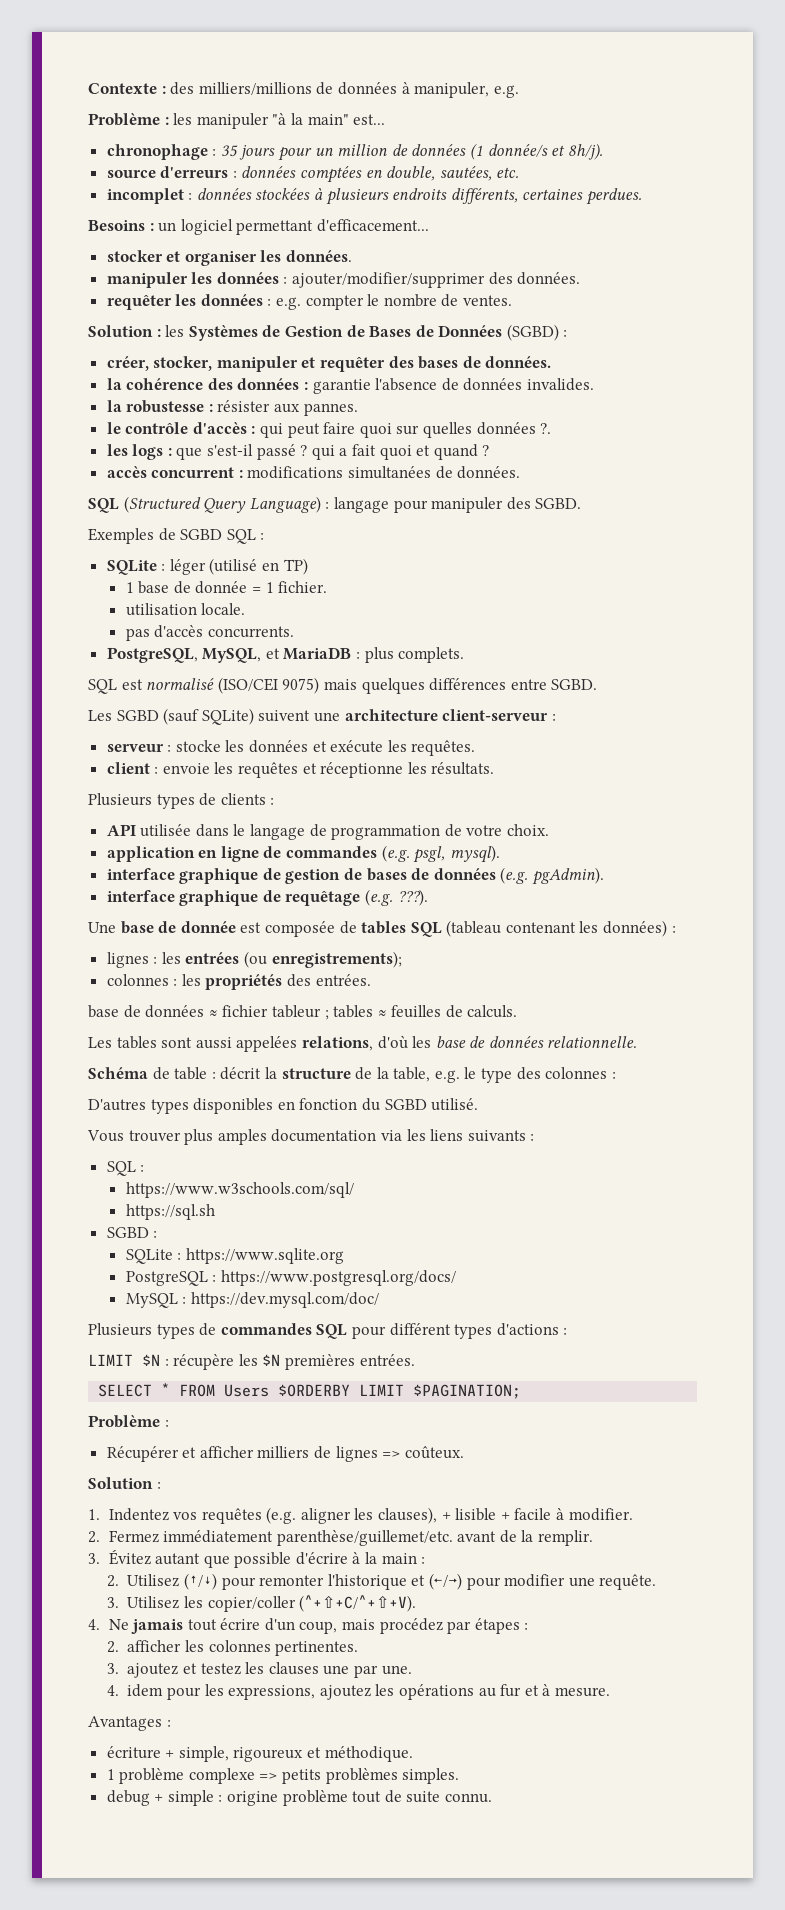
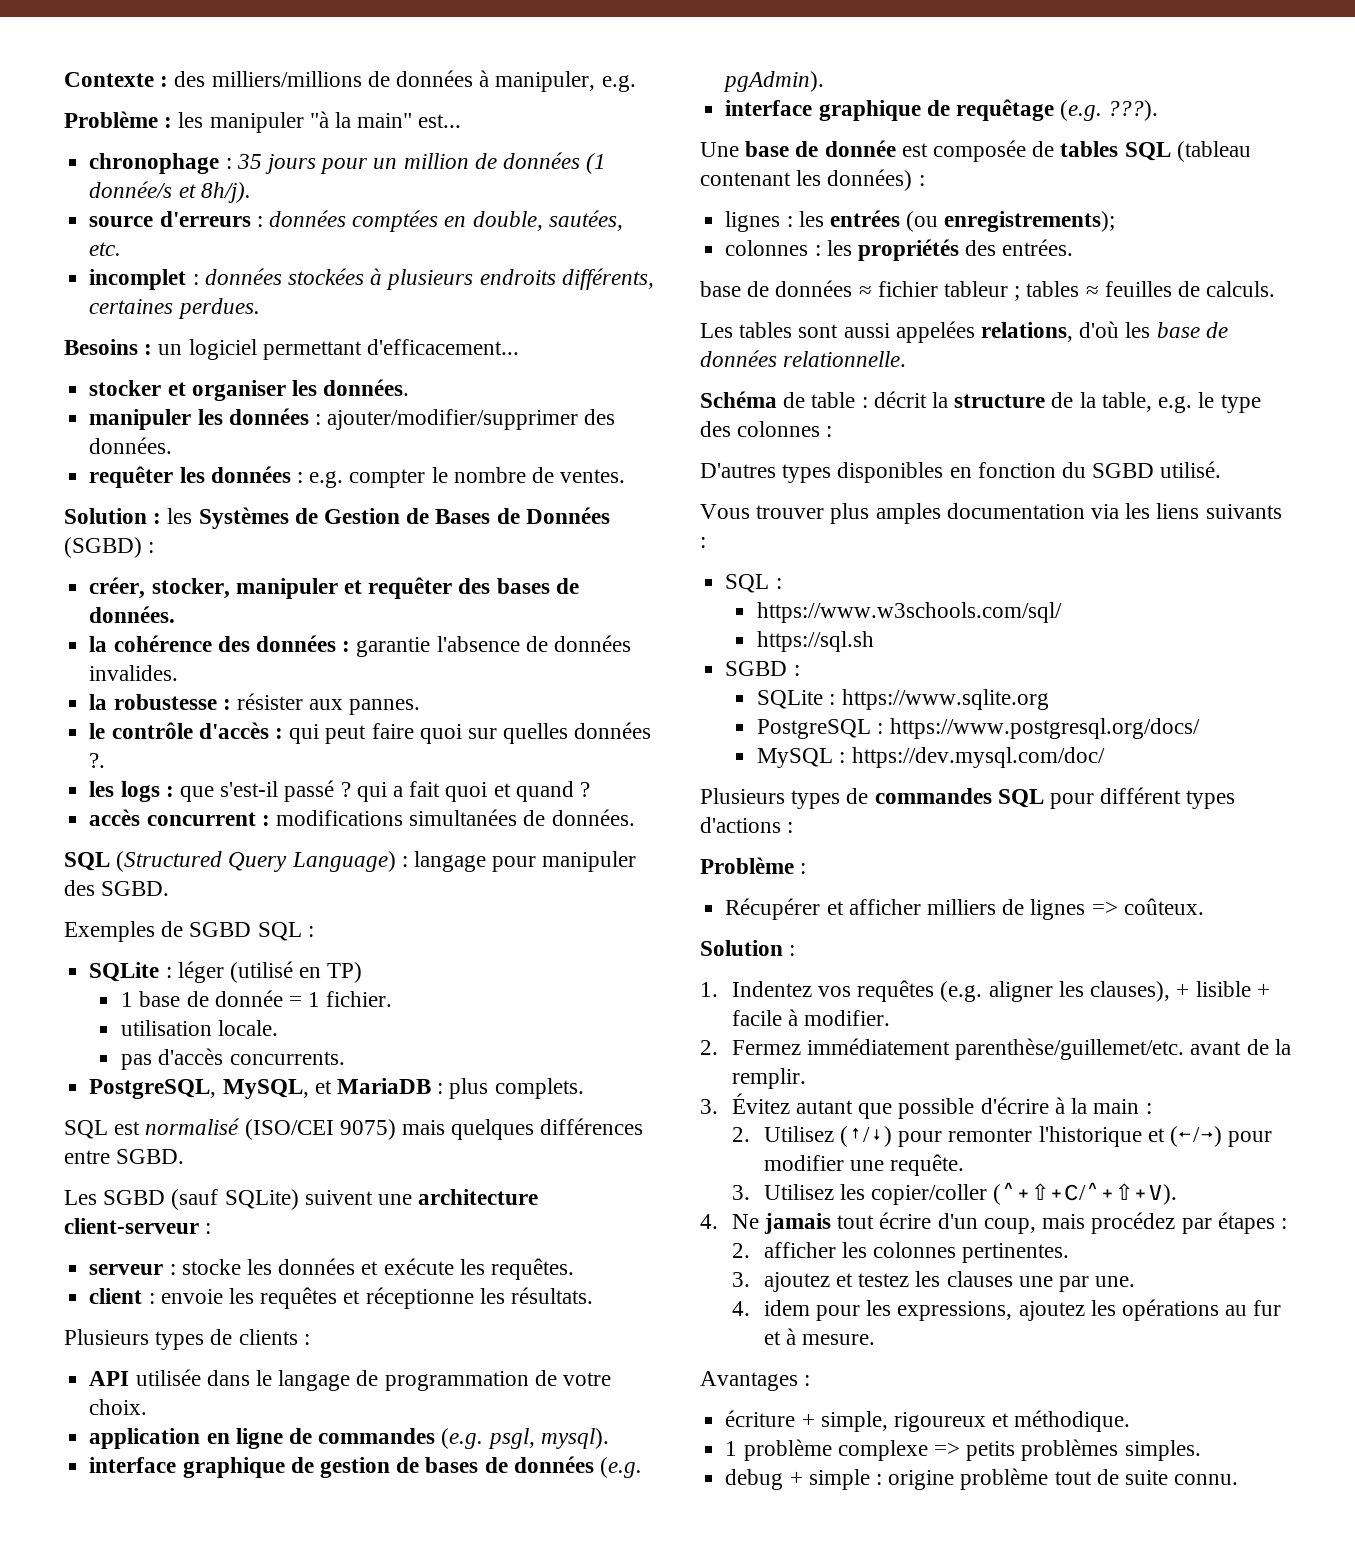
[88,1354,415,1370] [98,1383,522,1399] // LIMIT $N : récupère les $N premières entrées. // SELECT * FROM Users $ORDERBY LIMIT $PAGINATION; -> (794, 827) none

